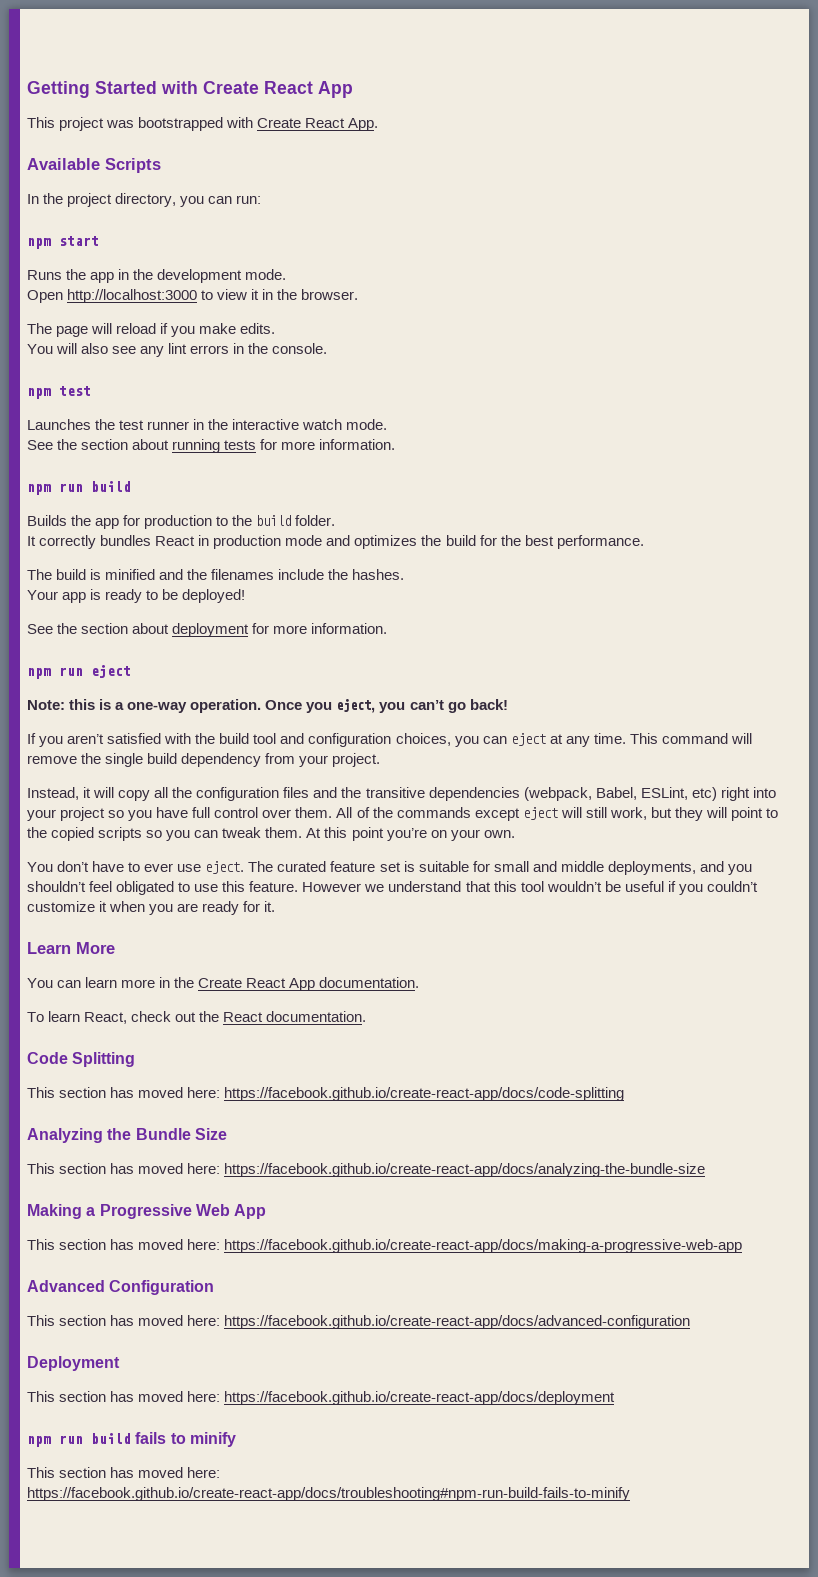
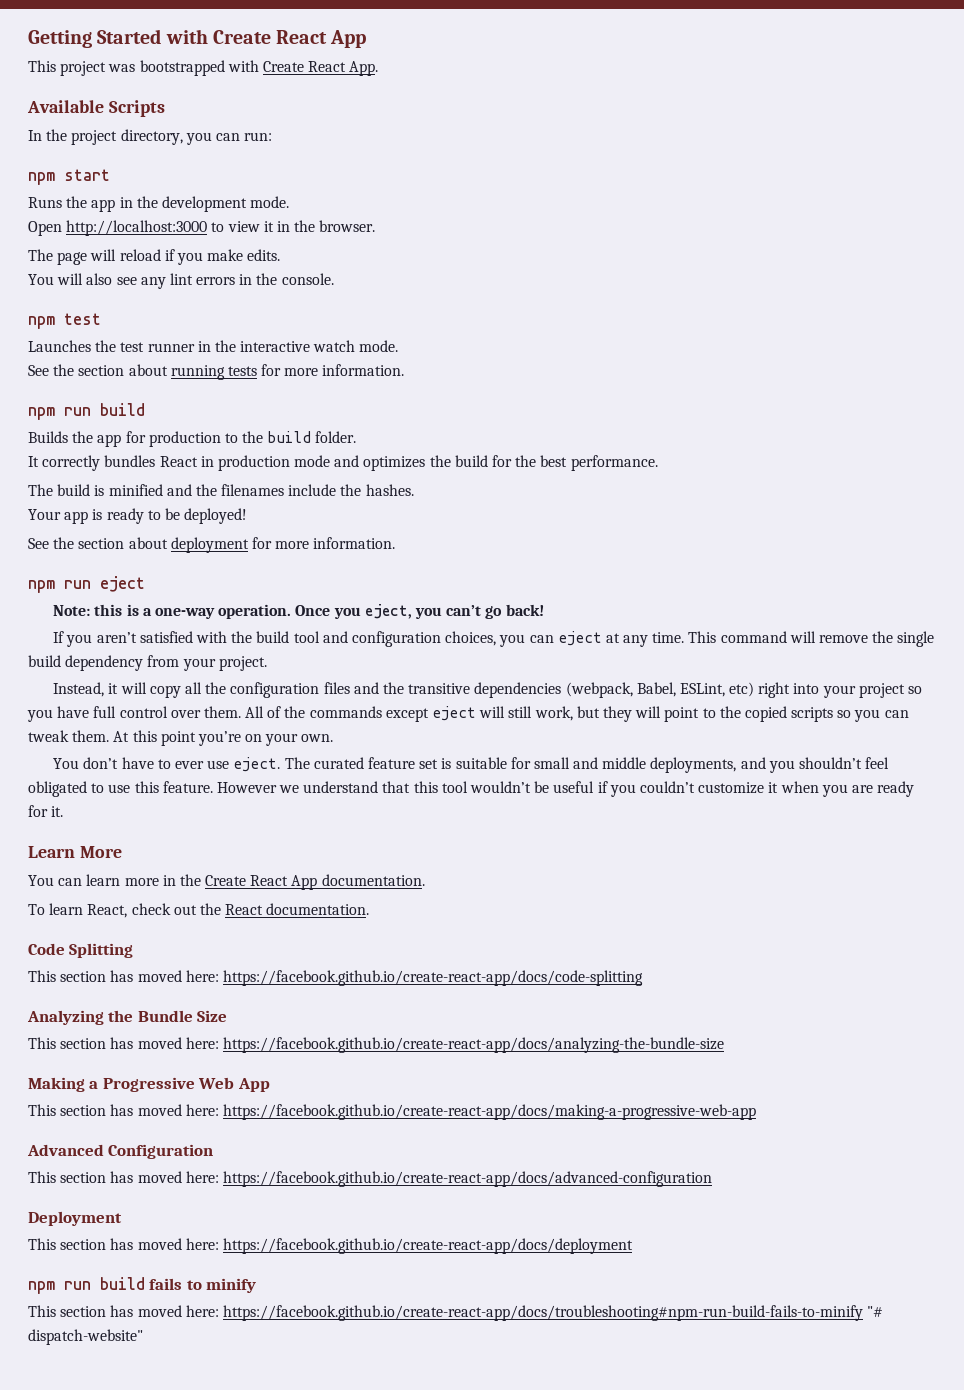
(630, 1494) none -> [867,1306,884,1317] [28,1329,143,1345] "# dispatch-website"

